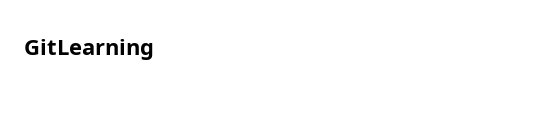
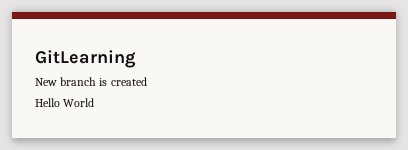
(154, 49) none -> [35,77,147,86] [35,98,95,107] // New branch is created // Hello World

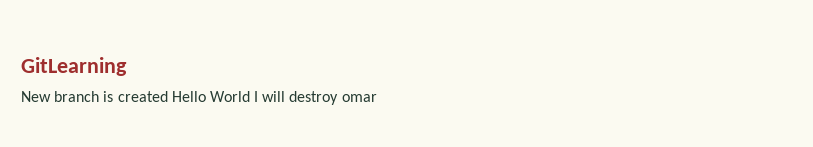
(147, 81) // -> (168, 96) none
(95, 102) none -> [254,91,377,105] I will destroy omar

